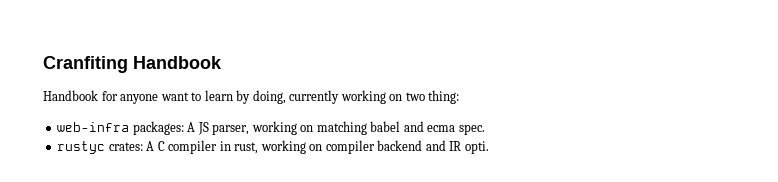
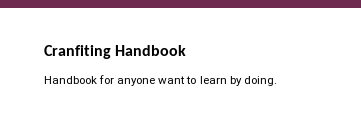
[252,90,460,104] [57,121,485,135] [57,140,489,154] doing, currently working on two thing: // web-infra packages: A JS parser, working on matching babel and ecma spec. // rustyc crates: A C compiler in rust, working on compiler backend and IR opti. -> [243,76,277,86] doing.

